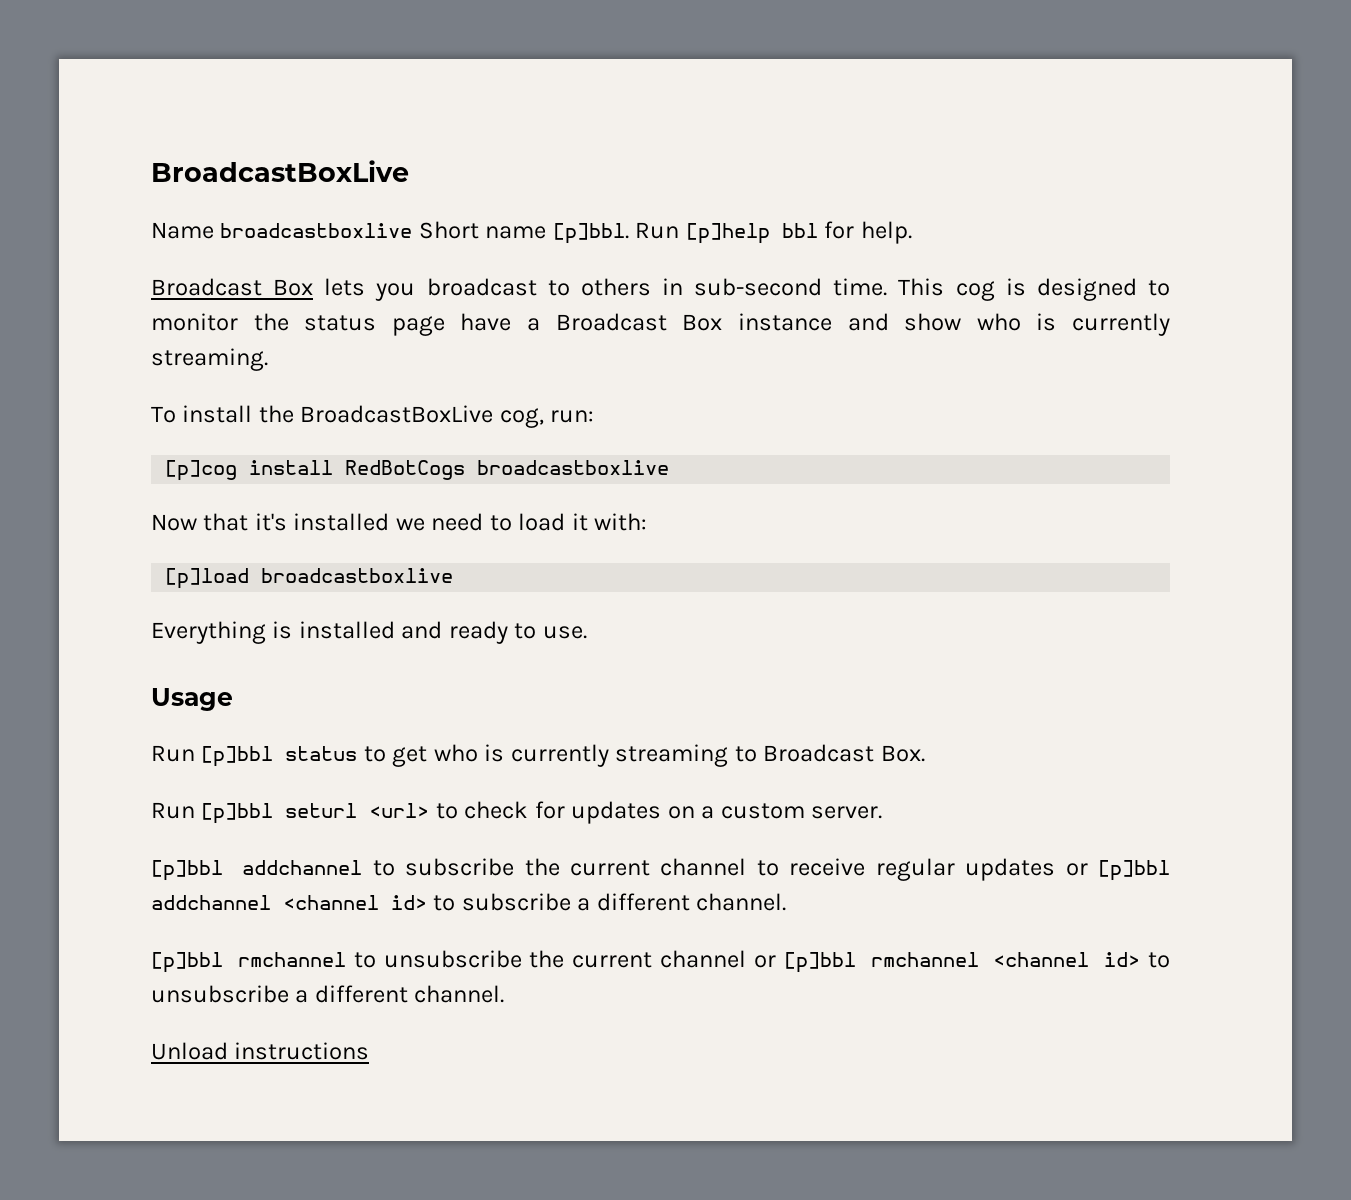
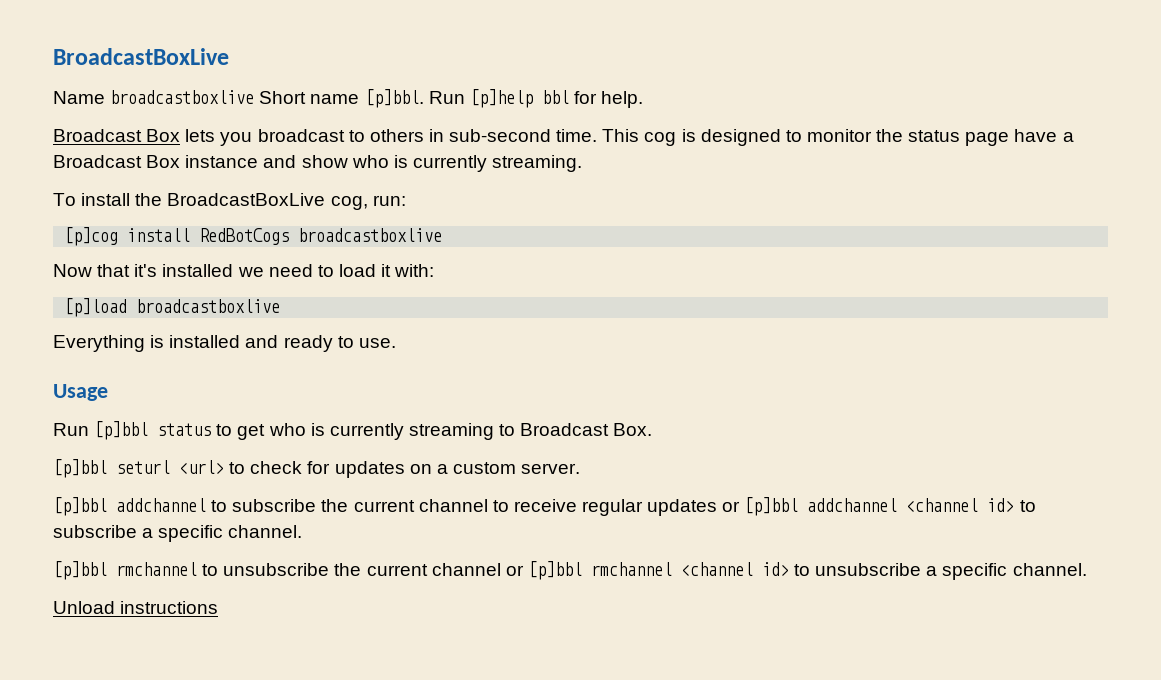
[151,802,195,819] Run -> (653, 429) none
[596,893,690,911] different -> [158,525,224,542] specific
[314,985,408,1003] different -> [942,563,1008,580] specific

